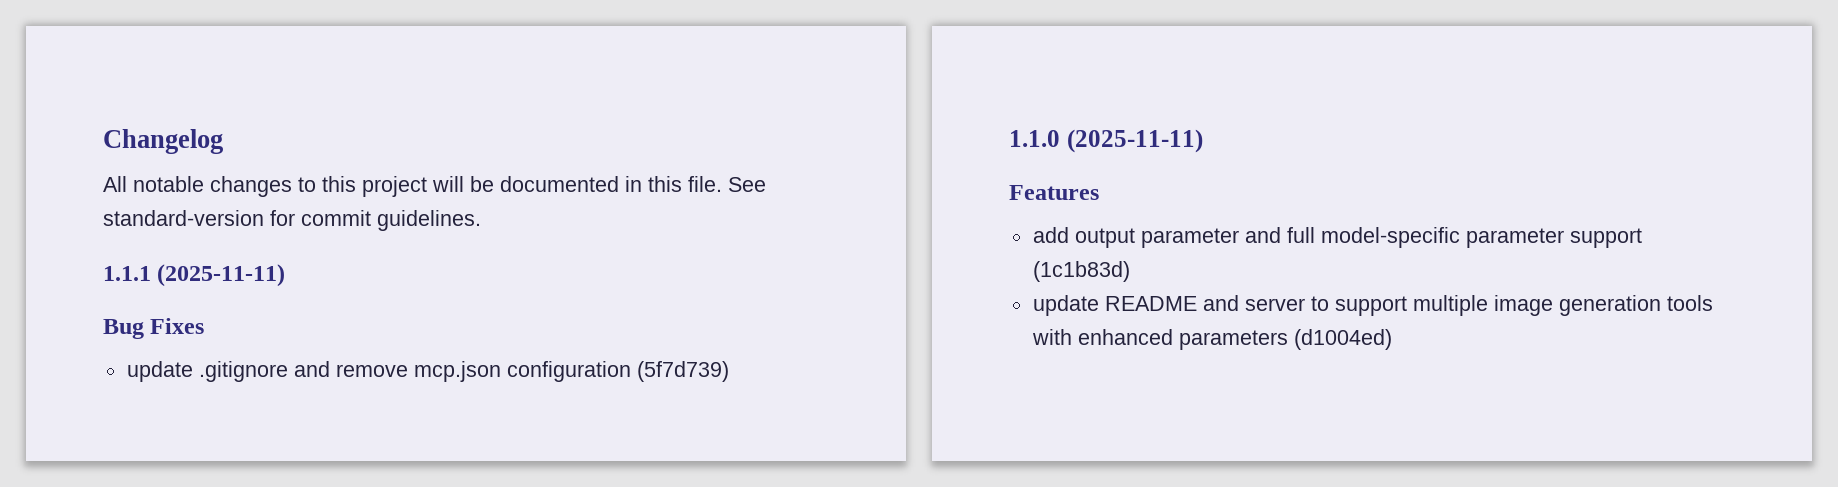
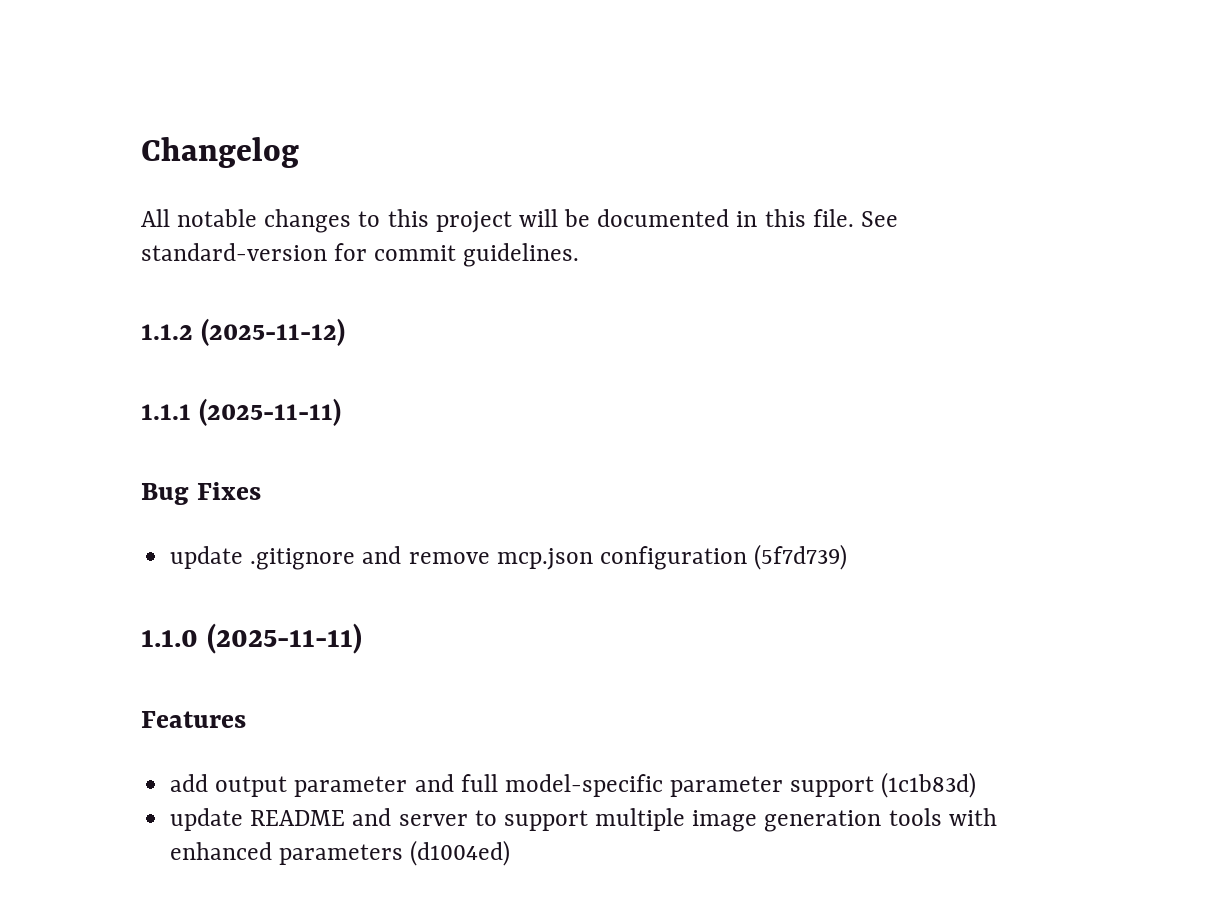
(481, 220) none -> [141,318,345,346] // 1.1.2 (2025-11-12)

